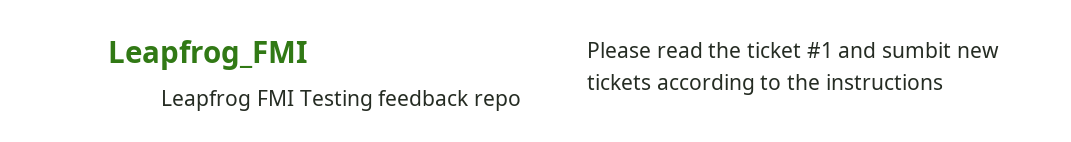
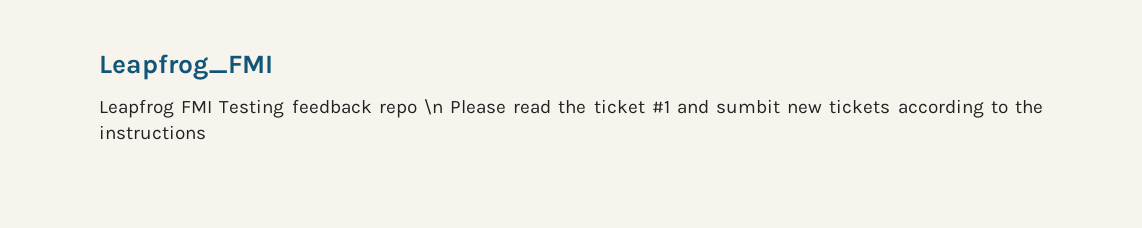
(521, 102) none -> [423,99,443,115] \n

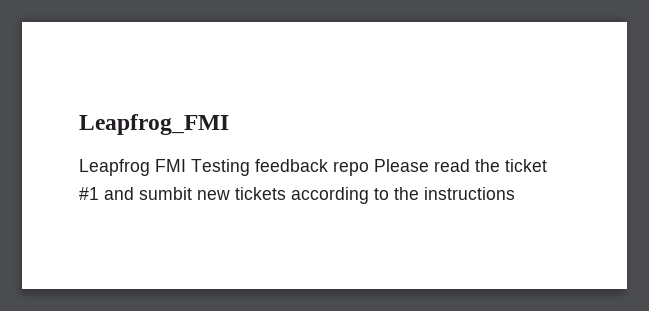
[423,99,443,115] \n -> (369, 168) none

